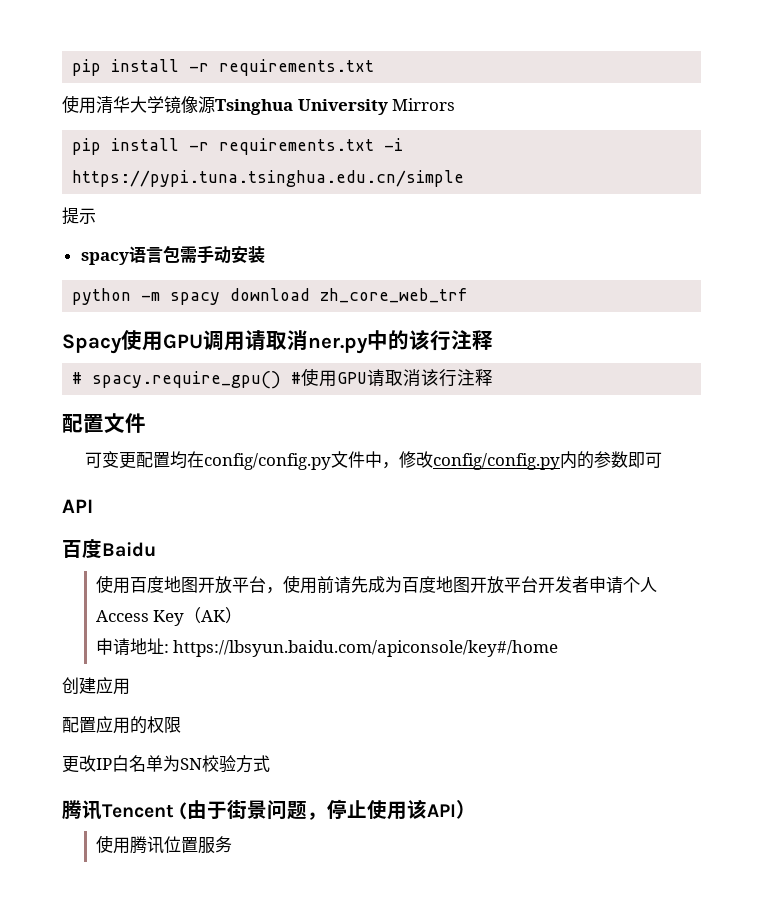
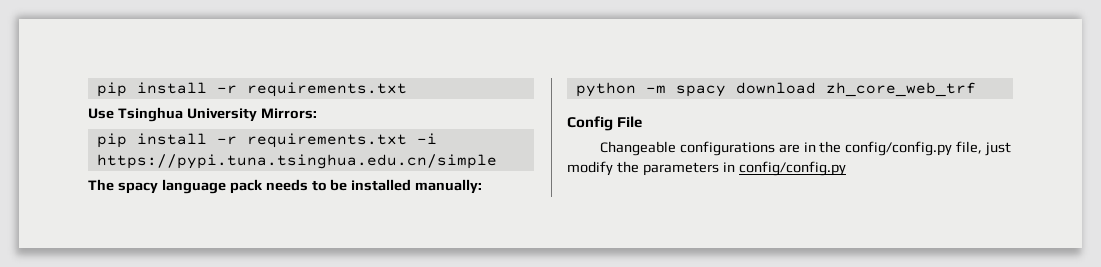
[62,95,215,114] 使用清华大学镜像源 -> [88,108,114,119] Use
[392,98,456,111] Mirrors -> [260,108,317,119] Mirrors:
[62,207,96,225] [80,245,265,265] 提示 // spacy语言包需手动安装 -> [88,179,483,194] The spacy language pack needs to be installed manually:
[62,330,493,354] [72,368,494,389] [62,413,146,433] [85,451,663,470] [62,499,93,513] [62,539,156,558] [95,575,657,594] [95,607,243,626] [95,638,559,657] [62,677,130,695] [62,716,181,734] [62,755,270,773] [62,799,477,820] [95,835,232,854] Spacy使用GPU调用请取消ner.py中的该行注释 // # spacy.require_gpu() #使用GPU请取消该行注释 // 配置文件 // 可变更配置均在config/config.py文件中，修改config/config.py内的参数即可 // API // 百度Baidu // 使用百度地图开放平台，使用前请先成为百度地图开放平台开发者申请个人Access Key（AK） // 申请地址: https://lbsyun.baidu.com/apiconsole/key#/home // 创建应用 // 配置应用的权限 // 更改IP白名单为SN校验方式 // 腾讯Tencent (由于街景问题，停止使用该API） // 使用腾讯位置服务 -> [567,116,643,131] [599,141,1012,156] [567,161,846,176] Config File // Changeable configurations are in the config/config.py file, just modify the parameters in config/config.py

